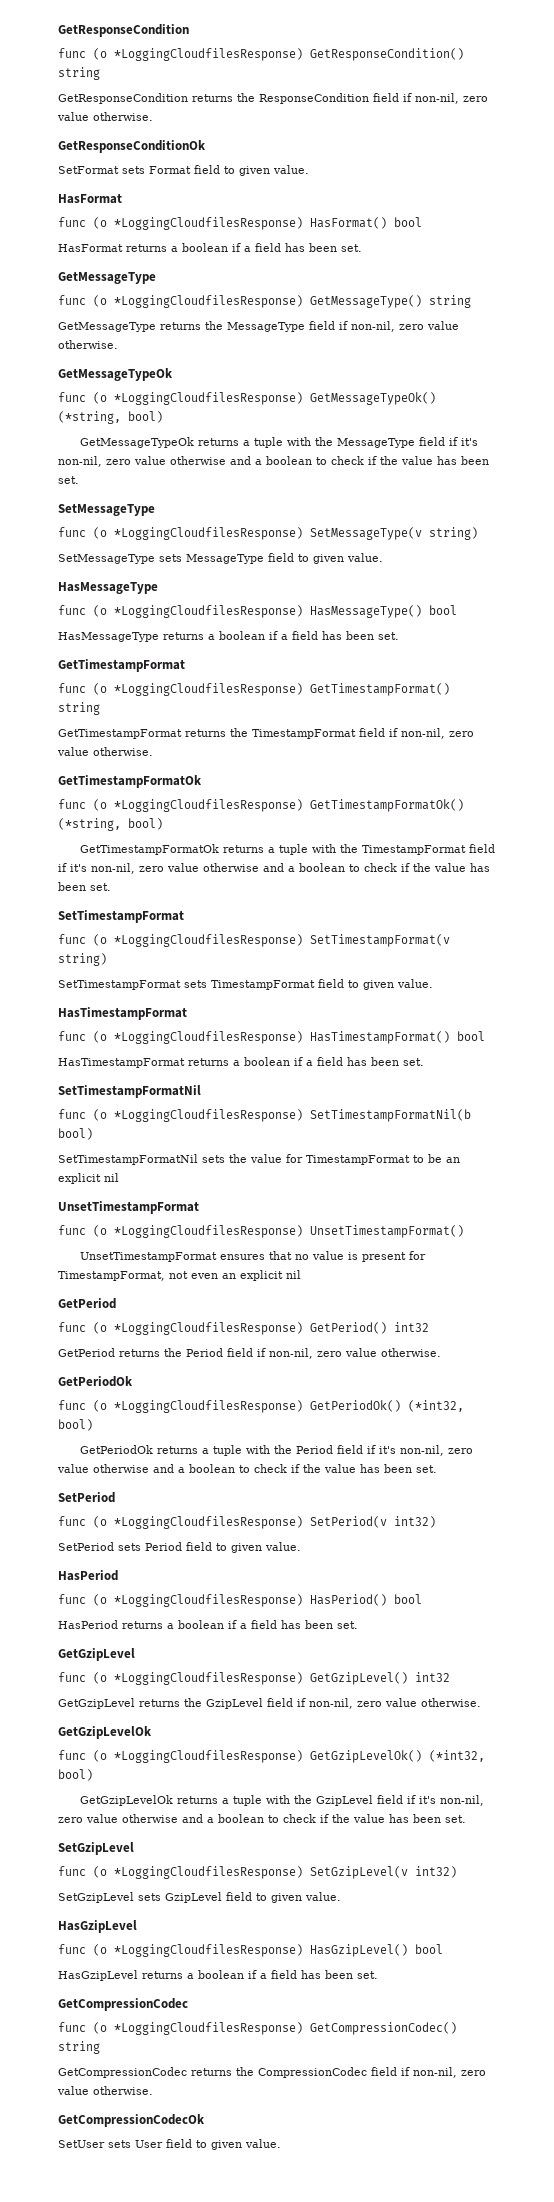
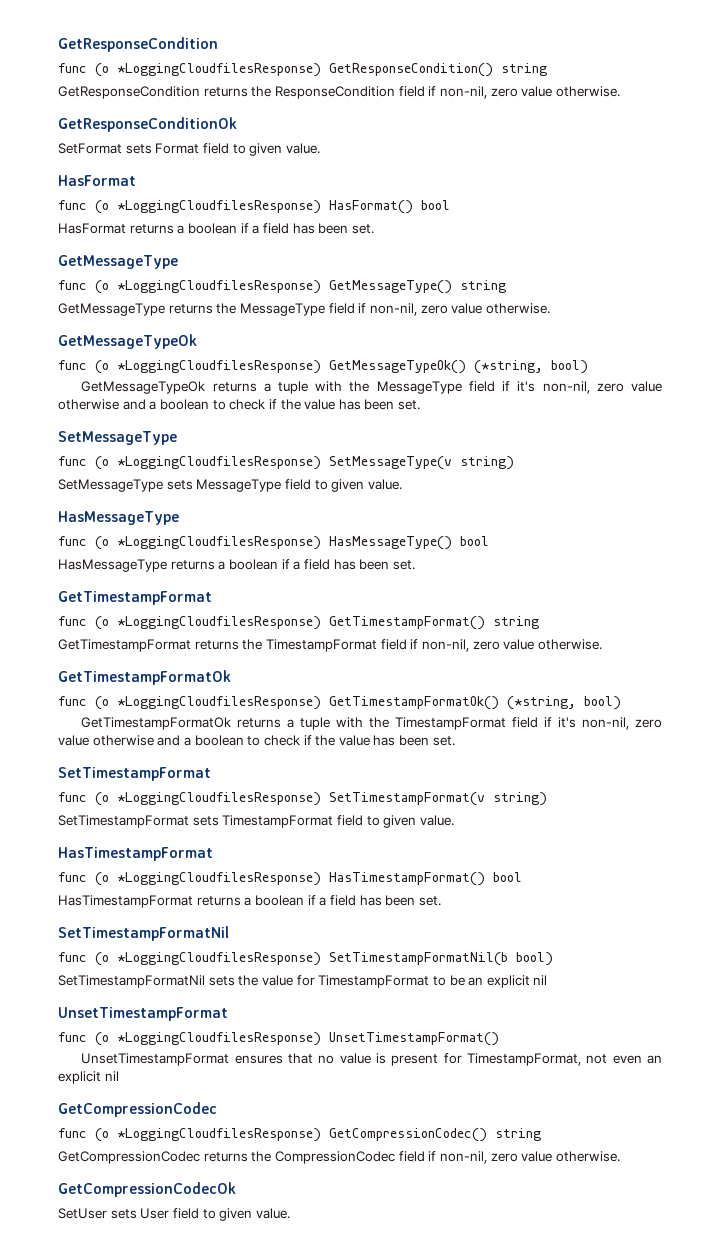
[58,1298,116,1309] [58,1322,429,1335] [58,1348,441,1359] [58,1376,133,1387] [58,1400,464,1413] [58,1419,93,1431] [80,1445,474,1456] [57,1464,437,1473] [58,1492,115,1503] [58,1516,436,1529] [58,1542,301,1553] [58,1570,118,1581] [58,1594,422,1607] [58,1620,358,1629] [58,1648,135,1661] [58,1672,450,1685] [58,1698,481,1709] [58,1726,152,1739] [58,1750,485,1763] [58,1769,93,1781] [80,1795,485,1806] [58,1814,466,1823] [58,1842,134,1855] [58,1866,457,1879] [58,1892,341,1903] [58,1920,137,1933] [58,1944,443,1957] [58,1970,378,1981] // GetPeriod // func (o *LoggingCloudfilesResponse) GetPeriod() int32 // GetPeriod returns the Period field if non-nil, zero value otherwise. // GetPeriodOk // func (o *LoggingCloudfilesResponse) GetPeriodOk() (*int32, bool) // GetPeriodOk returns a tuple with the Period field if it's non-nil, zero value otherwise and a boolean to check if the value has been set. // SetPeriod // func (o *LoggingCloudfilesResponse) SetPeriod(v int32) // SetPeriod sets Period field to given value. // HasPeriod // func (o *LoggingCloudfilesResponse) HasPeriod() bool // HasPeriod returns a boolean if a field has been set. // GetGzipLevel // func (o *LoggingCloudfilesResponse) GetGzipLevel() int32 // GetGzipLevel returns the GzipLevel field if non-nil, zero value otherwise. // GetGzipLevelOk // func (o *LoggingCloudfilesResponse) GetGzipLevelOk() (*int32, bool) // GetGzipLevelOk returns a tuple with the GzipLevel field if it's non-nil, zero value otherwise and a boolean to check if the value has been set. // SetGzipLevel // func (o *LoggingCloudfilesResponse) SetGzipLevel(v int32) // SetGzipLevel sets GzipLevel field to given value. // HasGzipLevel // func (o *LoggingCloudfilesResponse) HasGzipLevel() bool // HasGzipLevel returns a boolean if a field has been set. -> (119, 1076) none

